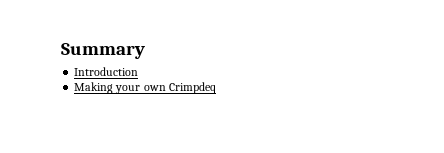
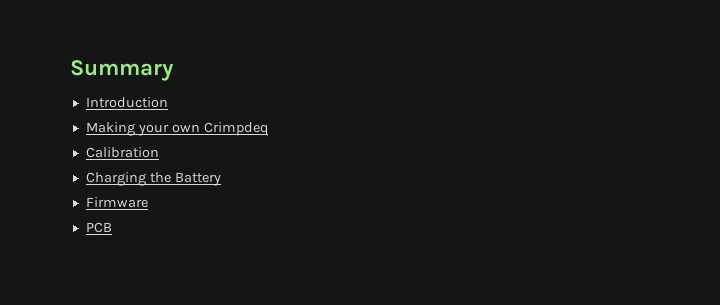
(216, 88) none -> [85,147,159,158] [85,172,221,186] [85,197,148,208] [85,222,112,233] // Calibration // Charging the Battery // Firmware // PCB

